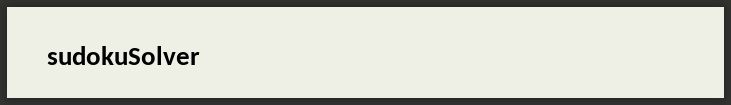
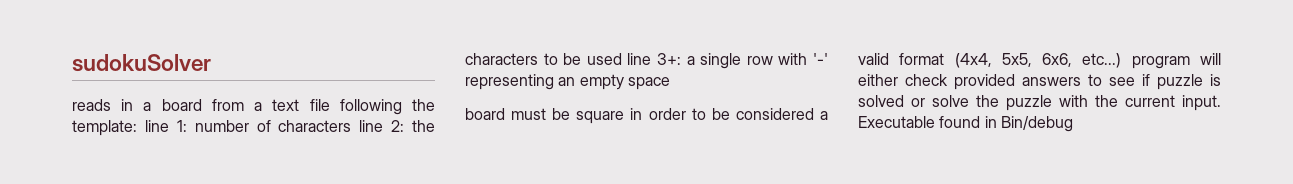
(200, 55) none -> [72,99,436,115] [72,120,435,136] [465,53,828,69] [465,74,670,90] [465,108,828,124] [858,53,1221,69] [858,74,1221,90] [858,95,1221,111] [858,116,1073,132] // reads in a board from a text file following the template: line 1: number of characters line 2: the characters to be used line 3+: a single row with '-' representing an empty space // board must be square in order to be considered a valid format (4x4, 5x5, 6x6, etc...) program will either check provided answers to see if puzzle is solved or solve the puzzle with the current input. Executable found in Bin/debug

